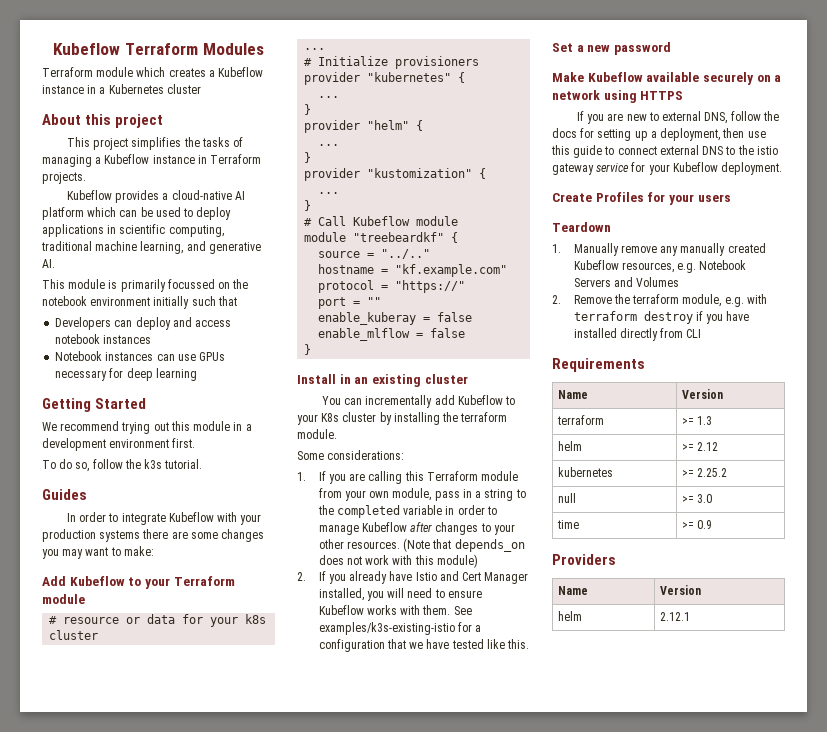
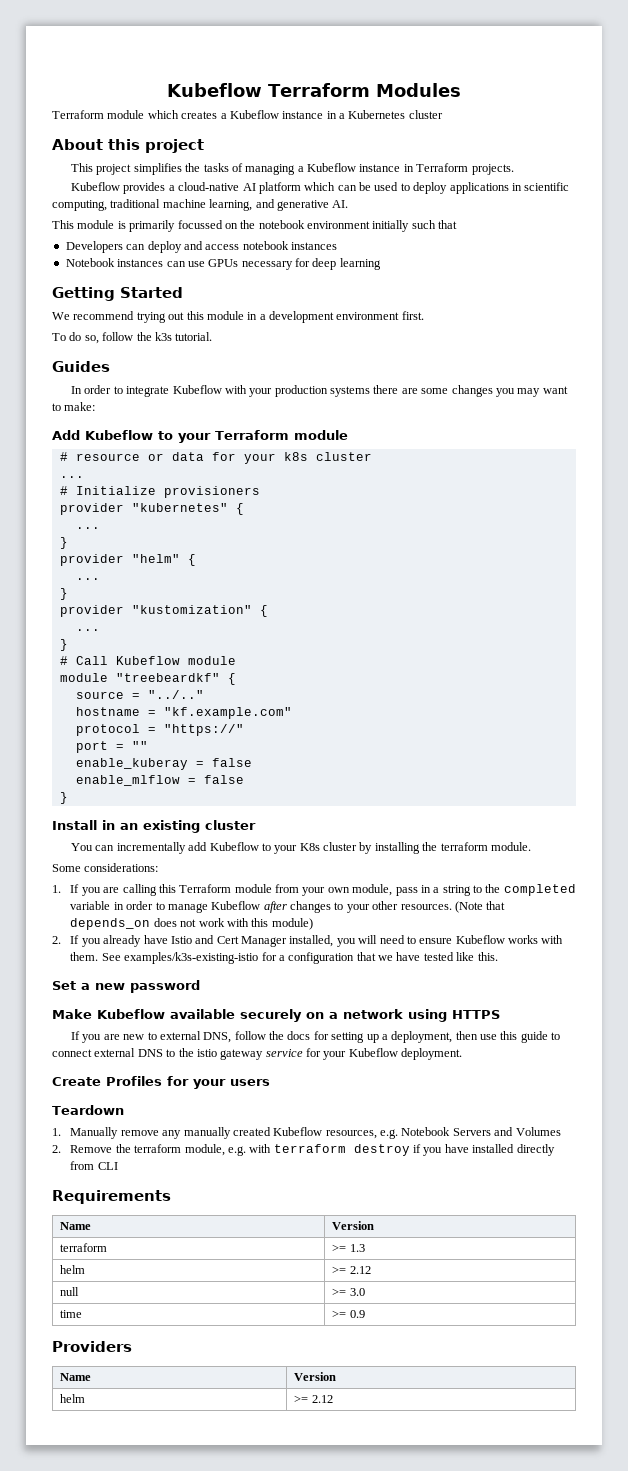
[557,467,613,477] [681,468,728,477] // kubernetes | >= 2.25.2 -> (371, 1270) none
[659,612,690,621] 2.12.1 -> [294,1395,333,1403] >= 2.12

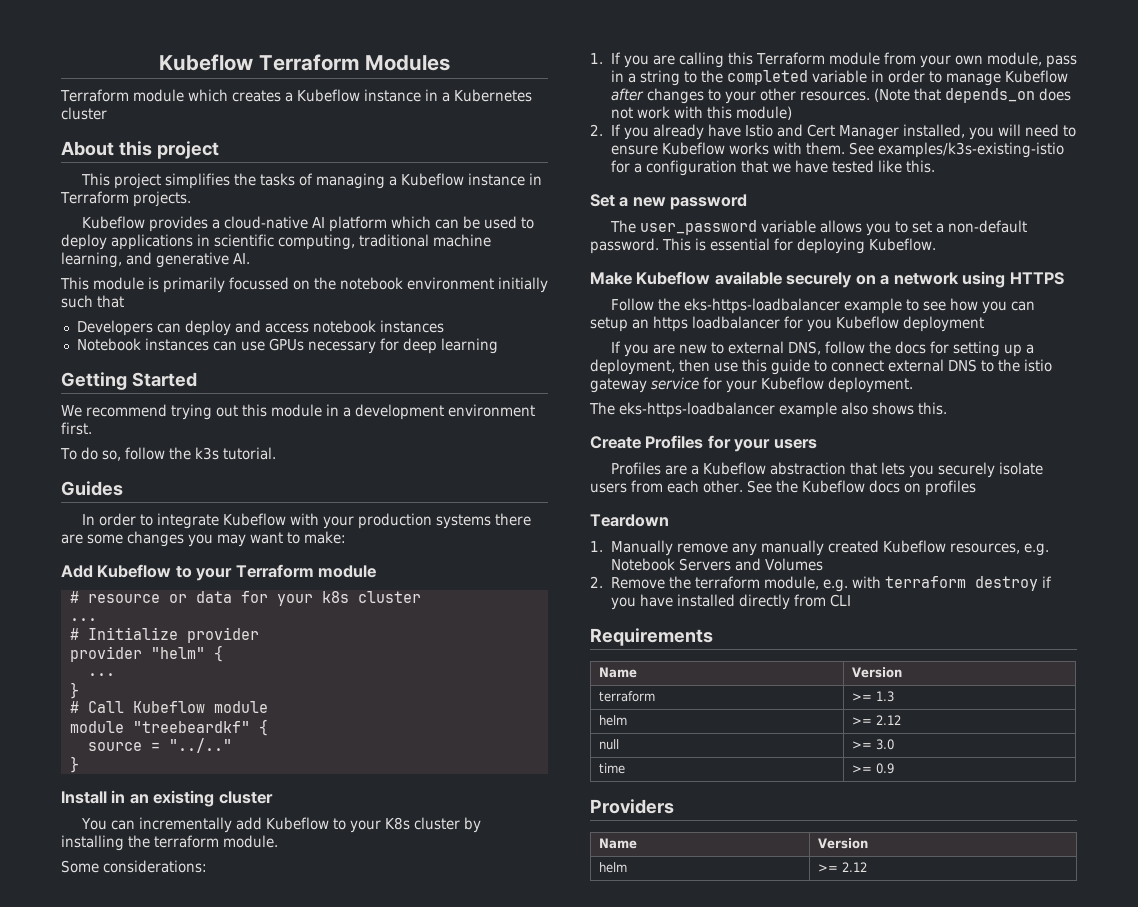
[163,486,260,498] [59,503,244,515] [75,527,100,529] [59,537,68,549] provisioners // provider "kubernetes" { // ... // } -> [186,627,259,643] provider
[59,605,268,617] [75,629,100,631] [59,639,68,651] // provider "kustomization" { // ... // } -> (79, 690) none
[75,707,292,719] [75,724,244,736] [75,741,148,753] [75,758,252,770] [75,775,244,786] // hostname = "kf.example.com" // protocol = "https://" // port = "" // enable_kuberay = false // enable_mlflow = false -> (232, 745) none
(200, 986) none -> [610,220,1028,236] [590,238,936,254] // The user_password variable allows you to set a non-default password. This is essential for deploying Kubeflow.
(500, 1014) none -> [611,298,1036,314] [590,316,984,332] // Follow the eks-https-loadbalancer example to see how you can setup an https loadbalancer for you Kubeflow deployment
(463, 1054) none -> [589,402,947,418] // The eks-https-loadbalancer example also shows this.
(270, 1082) none -> [611,462,1044,478] [590,480,976,496] // Profiles are a Kubeflow abstraction that lets you securely isolate users from each other. See the Kubeflow docs on profiles

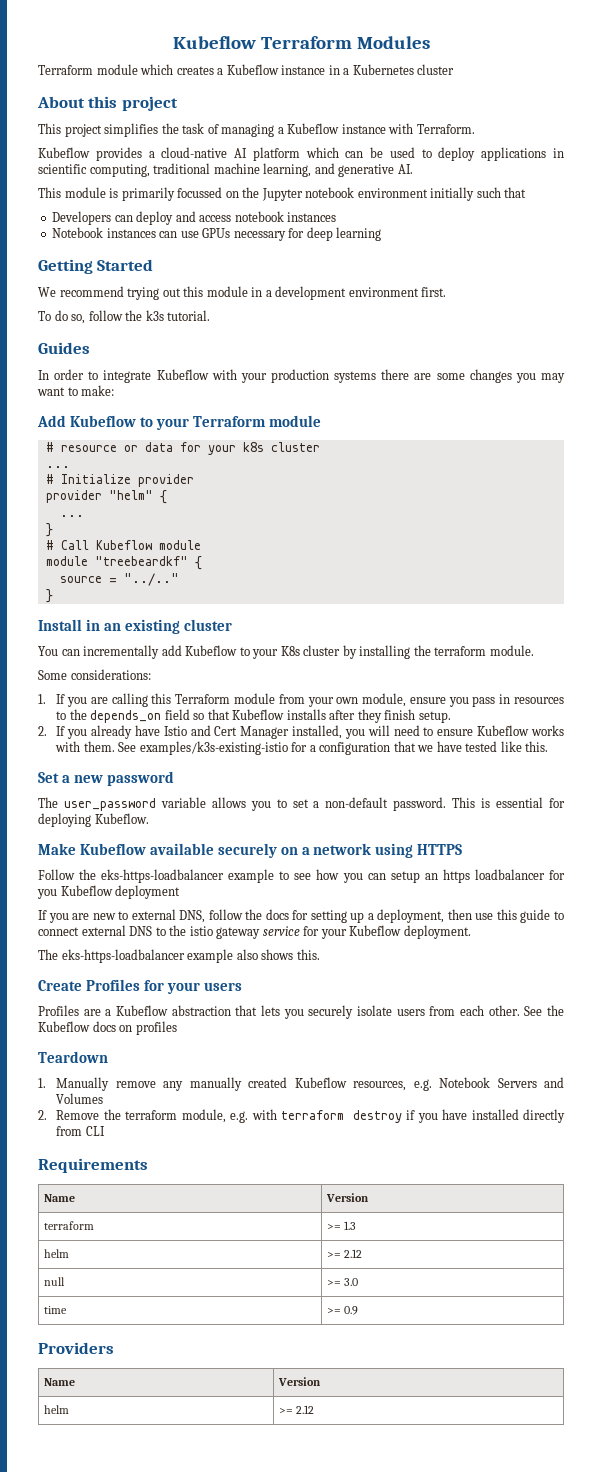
[260,173,296,186] tasks -> [182,123,205,134] task
[529,173,543,185] [60,191,191,207] in Terraform projects. -> [388,123,475,134] with Terraform.
(336, 283) none -> [261,188,303,201] Jupyter
[1045,55,1077,68] [611,70,1069,86] [611,88,1072,104] [611,106,793,120] pass in a string to the completed variable in order to manage Kubeflow after changes to your other resources. (Note that depends_on does not work with this module) -> [409,694,565,707] [56,709,451,723] ensure you pass in resources to the depends_on field so that Kubeflow installs after they finish setup.

